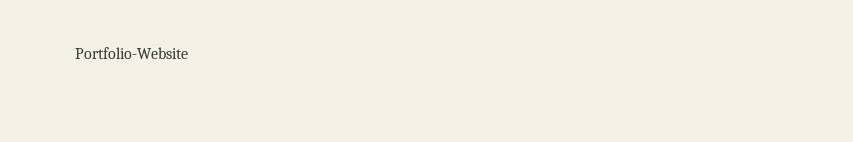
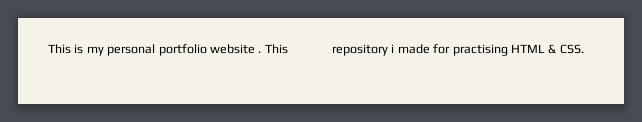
[75,47,188,59] Portfolio-Website -> [48,44,584,56] This is my personal portfolio website . This repository i made for practising HTML & CSS.

